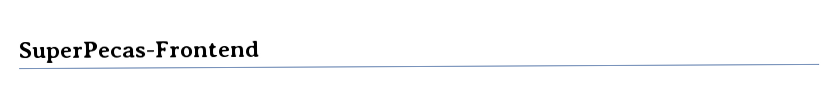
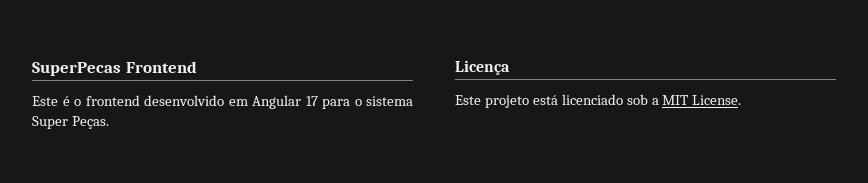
[18,40,260,64] SuperPecas-Frontend -> [32,61,197,76] [32,95,413,109] [32,116,109,129] [455,60,510,75] [455,94,742,108] SuperPecas Frontend // Este é o frontend desenvolvido em Angular 17 para o sistema Super Peças. // Licença // Este projeto está licenciado sob a MIT License.

